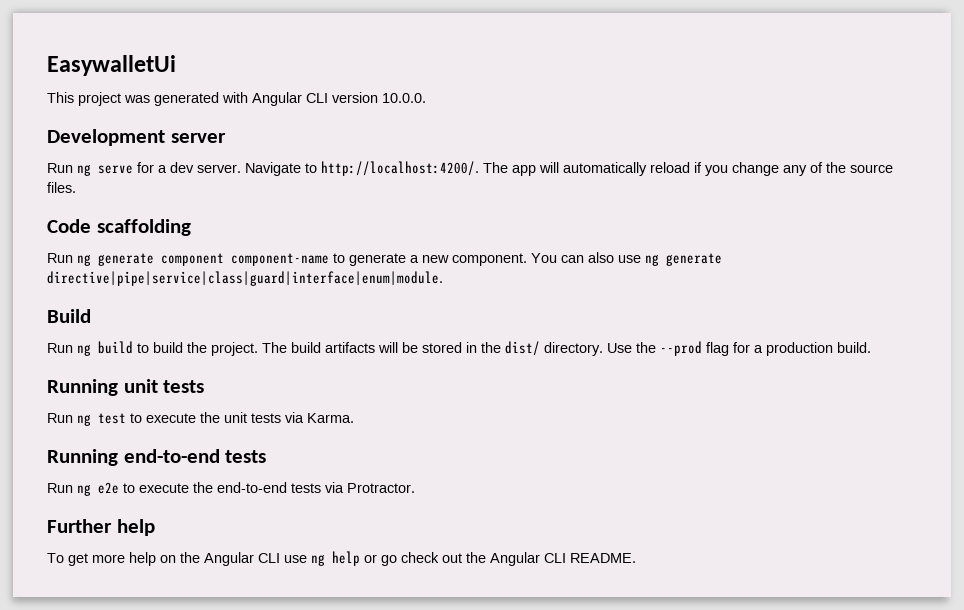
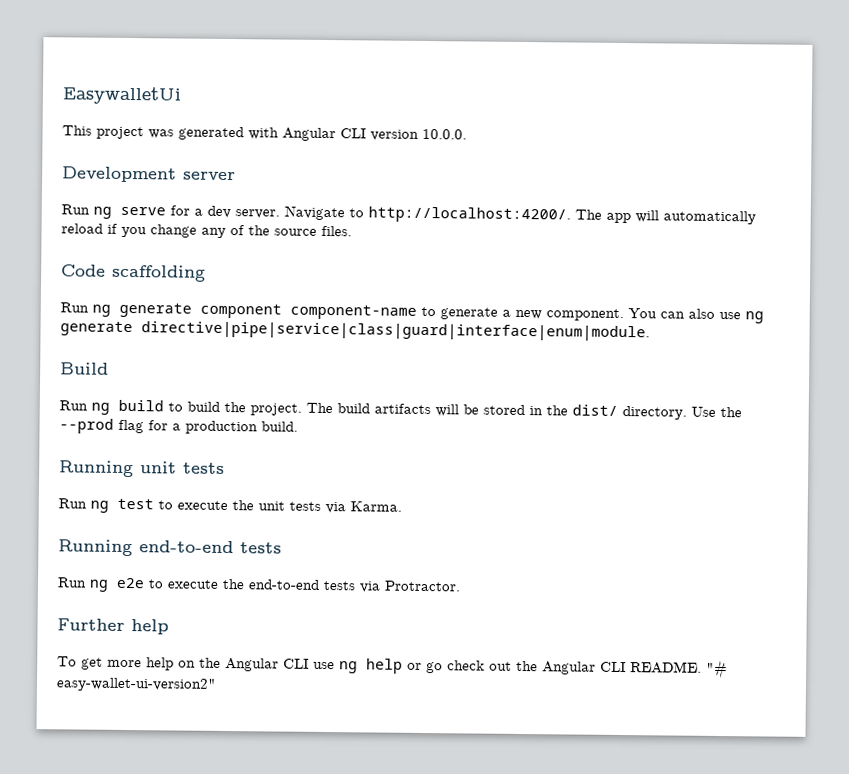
(636, 558) none -> [706,659,728,680] [56,677,217,692] "# easy-wallet-ui-version2"

